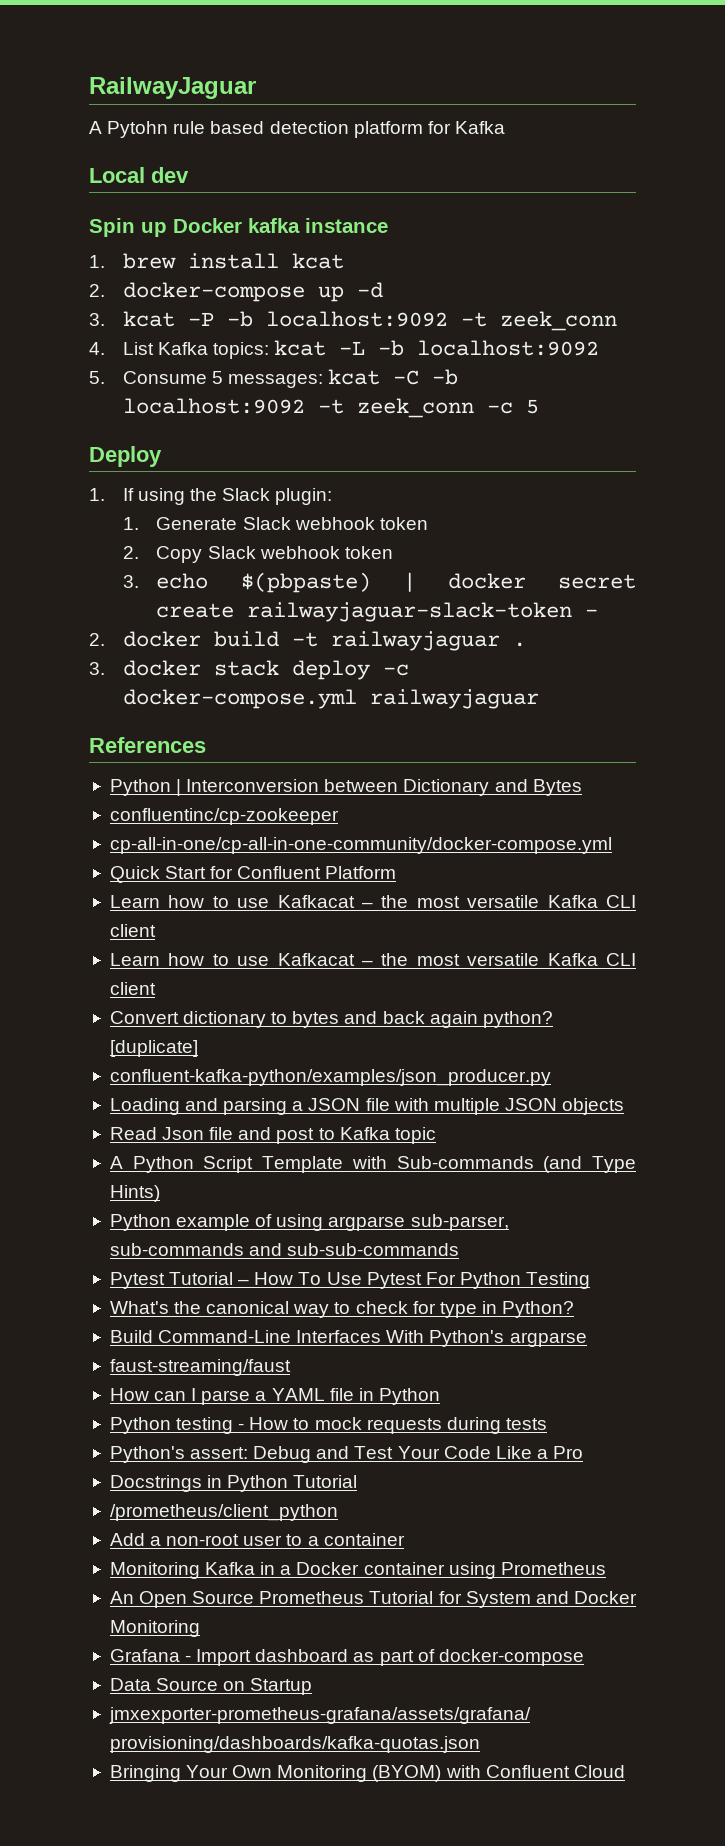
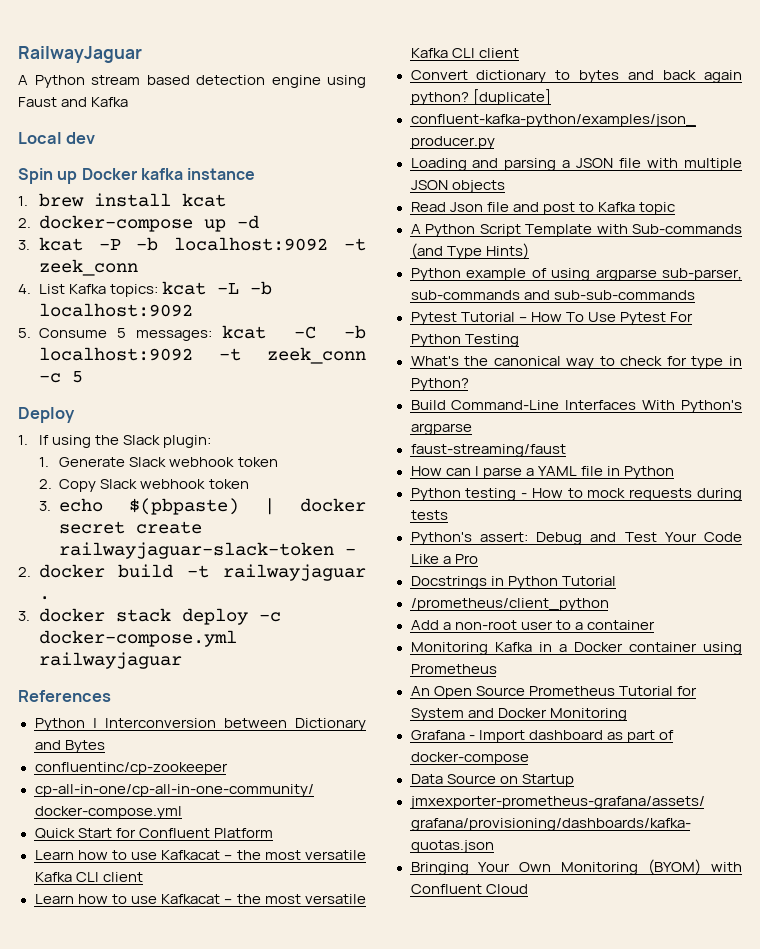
[107,121,451,138] Pytohn rule based detection platform for -> [34,75,366,88] [18,97,88,107] Python stream based detection engine using Faust and

